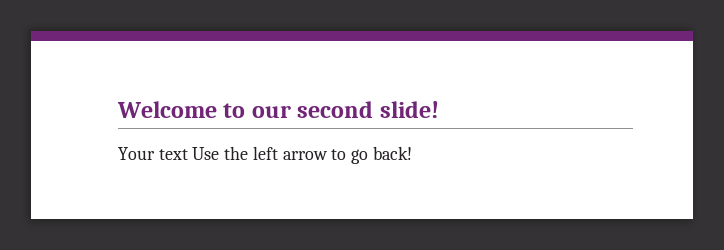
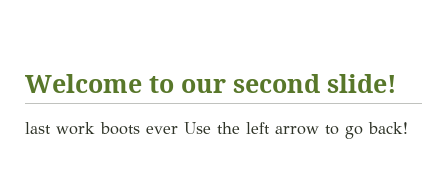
[118,147,188,160] Your text -> [25,122,178,135] last work boots ever

